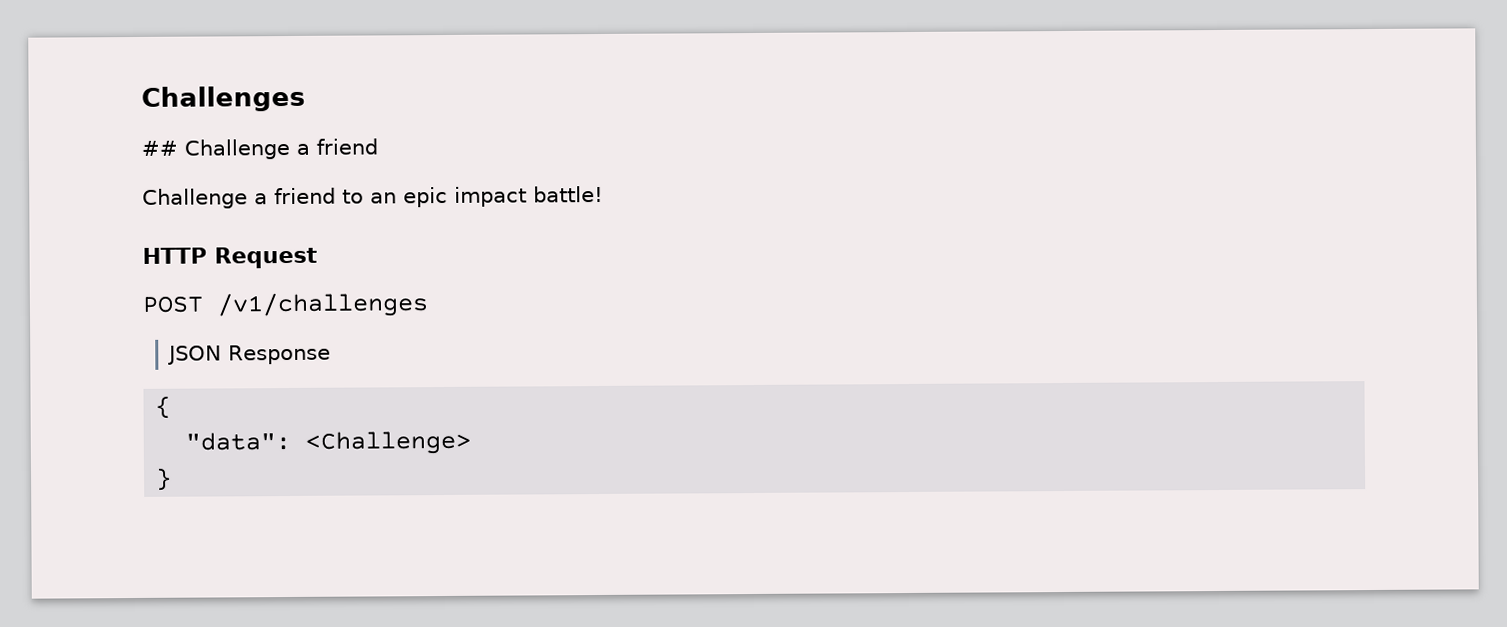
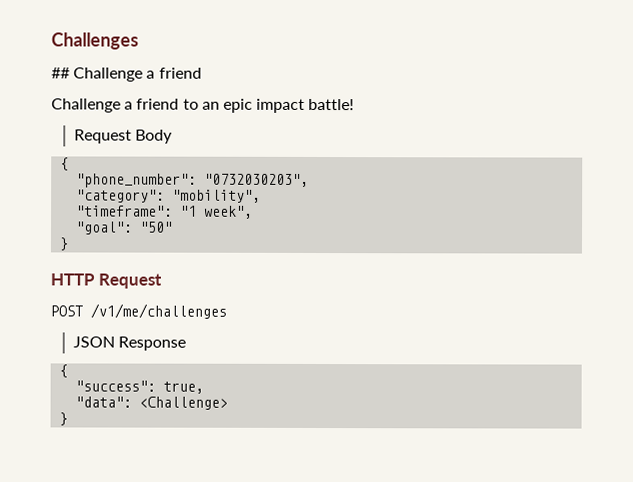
(603, 194) none -> [73,129,173,144] [60,157,70,171] [76,173,310,188] [76,189,262,203] [76,205,254,219] [76,221,174,235] [59,237,70,251] // Request Body // { // "phone_number": "0732030203", // "category": "mobility", // "timeframe": "1 week", // "goal": "50" // }
[217,292,429,318] /v1/challenges -> [90,303,227,319] /v1/me/challenges
(172, 407) none -> [75,380,205,394] // "success": true,

